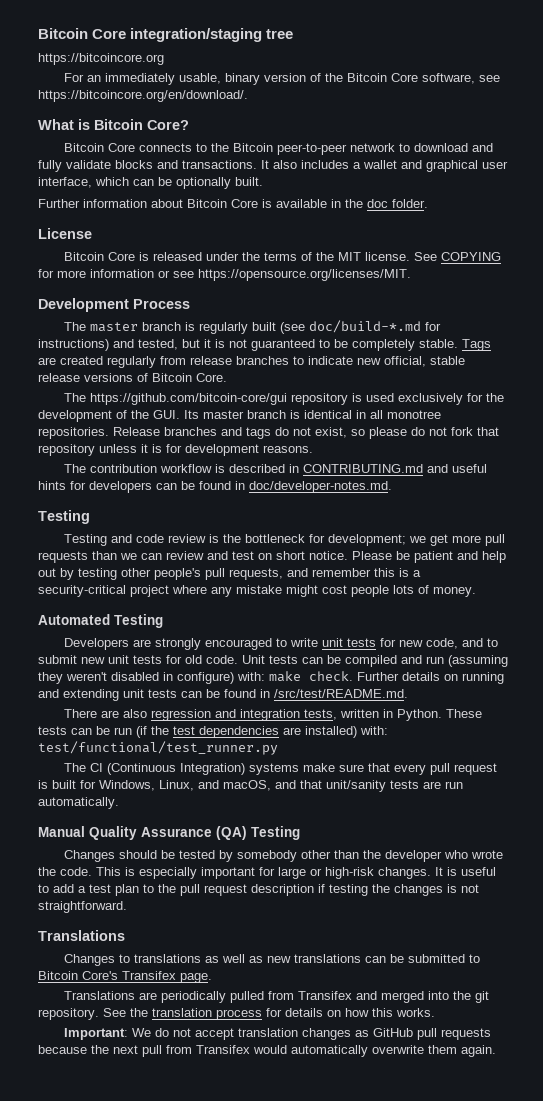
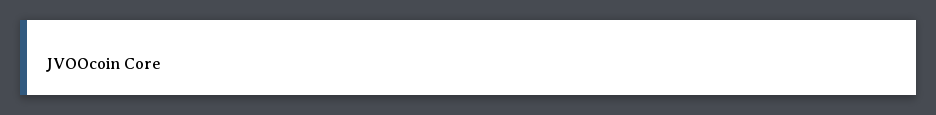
[38,28,294,42] [38,53,164,65] [64,73,501,85] [38,90,248,102] [38,119,189,130] [64,143,494,155] [38,160,508,172] [38,177,263,189] [38,199,428,208] [38,228,92,239] [64,252,502,261] [38,269,411,281] [38,298,190,312] [64,320,442,334] [38,339,491,351] [38,356,465,368] [38,373,227,382] [64,393,505,405] [38,410,441,422] [38,427,499,439] [38,444,313,456] [64,464,488,473] [38,481,392,493] [38,510,90,524] [64,534,506,546] [38,551,506,563] [38,568,421,580] [38,585,476,597] [38,614,163,628] [64,638,499,650] [38,655,508,667] [38,671,504,684] [38,689,408,701] [64,709,483,721] [38,726,388,738] [38,741,278,755] [64,763,498,775] [38,780,463,792] [38,797,119,809] [38,826,300,840] [64,850,504,862] [38,867,496,879] [38,884,479,896] [38,901,127,913] [38,930,125,941] [64,954,481,966] [38,971,212,983] [64,991,490,1003] [38,1008,435,1020] [64,1028,492,1040] [38,1045,496,1057] Bitcoin Core integration/staging tree // https://bitcoincore.org // For an immediately usable, binary version of the Bitcoin Core software, see https://bitcoincore.org/en/download/. // What is Bitcoin Core? // Bitcoin Core connects to the Bitcoin peer-to-peer network to download and fully validate blocks and transactions. It also includes a wallet and graphical user interface, which can be optionally built. // Further information about Bitcoin Core is available in the doc folder. // License // Bitcoin Core is released under the terms of the MIT license. See COPYING for more information or see https://opensource.org/licenses/MIT. // Development Process // The master branch is regularly built (see doc/build-*.md for instructions) and tested, but it is not guaranteed to be completely stable. Tags are created regularly from release branches to indicate new official, stable release versions of Bitcoin Core. // The https://github.com/bitcoin-core/gui repository is used exclusively for the development of the GUI. Its master branch is identical in all monotree repositories. Release branches and tags do not exist, so please do not fork that repository unless it is for development reasons. // The contribution workflow is described in CONTRIBUTING.md and useful hints for developers can be found in doc/developer-notes.md. // Testing // Testing and code review is the bottleneck for development; we get more pull requests than we can review and test on short notice. Please be patient and help out by testing other people's pull requests, and remember this is a security-critical project where any mistake might cost people lots of money. // Automated Testing // Developers are strongly encouraged to write unit tests for new code, and to submit new unit tests for old code. Unit tests can be compiled and run (assuming they weren't disabled in configure) with: make check. Further details on running and extending unit tests can be found in /src/test/README.md. // There are also regression and integration tests, written in Python. These tests can be run (if the test dependencies are installed) with: test/functional/test_runner.py // The CI (Continuous Integration) systems make sure that every pull request is built for Windows, Linux, and macOS, and that unit/sanity tests are run automatically. // Manual Quality Assurance (QA) Testing // Changes should be tested by somebody other than the developer who wrote the code. This is especially important for large or high-risk changes. It is useful to add a test plan to the pull request description if testing the changes is not straightforward. // Translations // Changes to translations as well as new translations can be submitted to Bitcoin Core's Transifex page. // Translations are periodically pulled from Transifex and merged into the git repository. See the translation process for details on how this works. // Important: We do not accept translation changes as GitHub pull requests because the next pull from Transifex would automatically overwrite them again. -> [46,57,162,72] JVOOcoin Core

